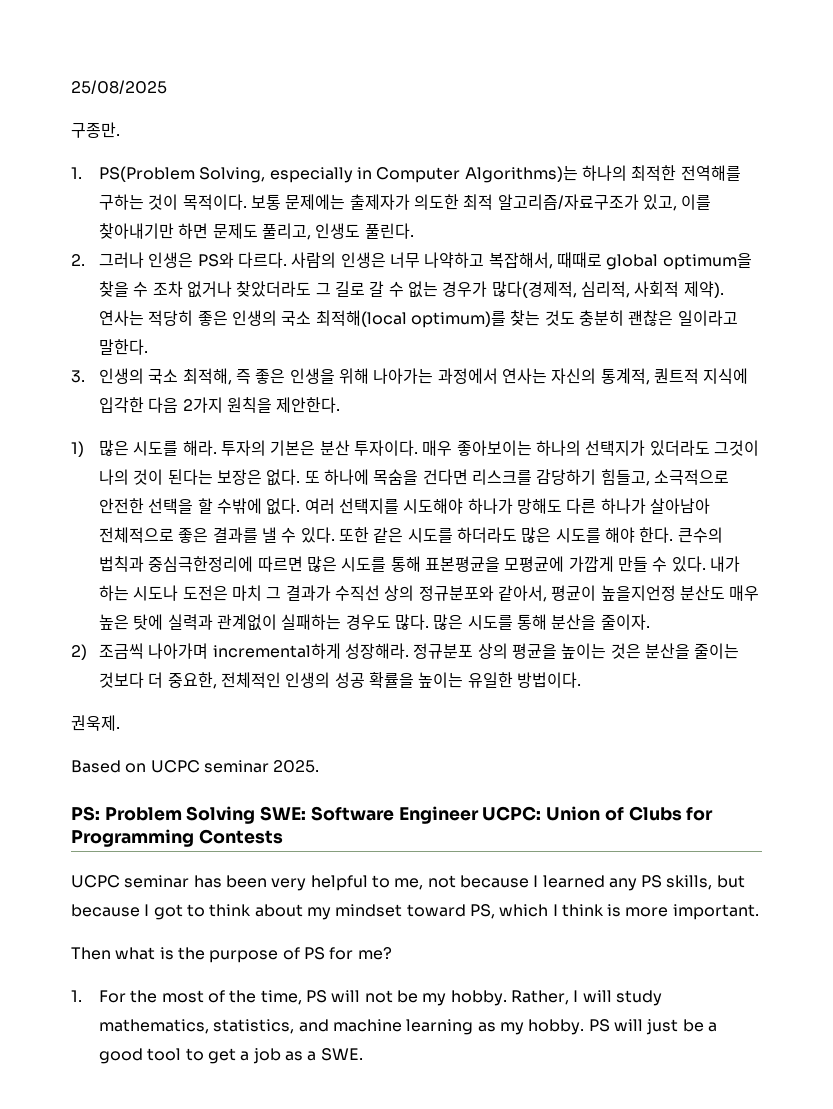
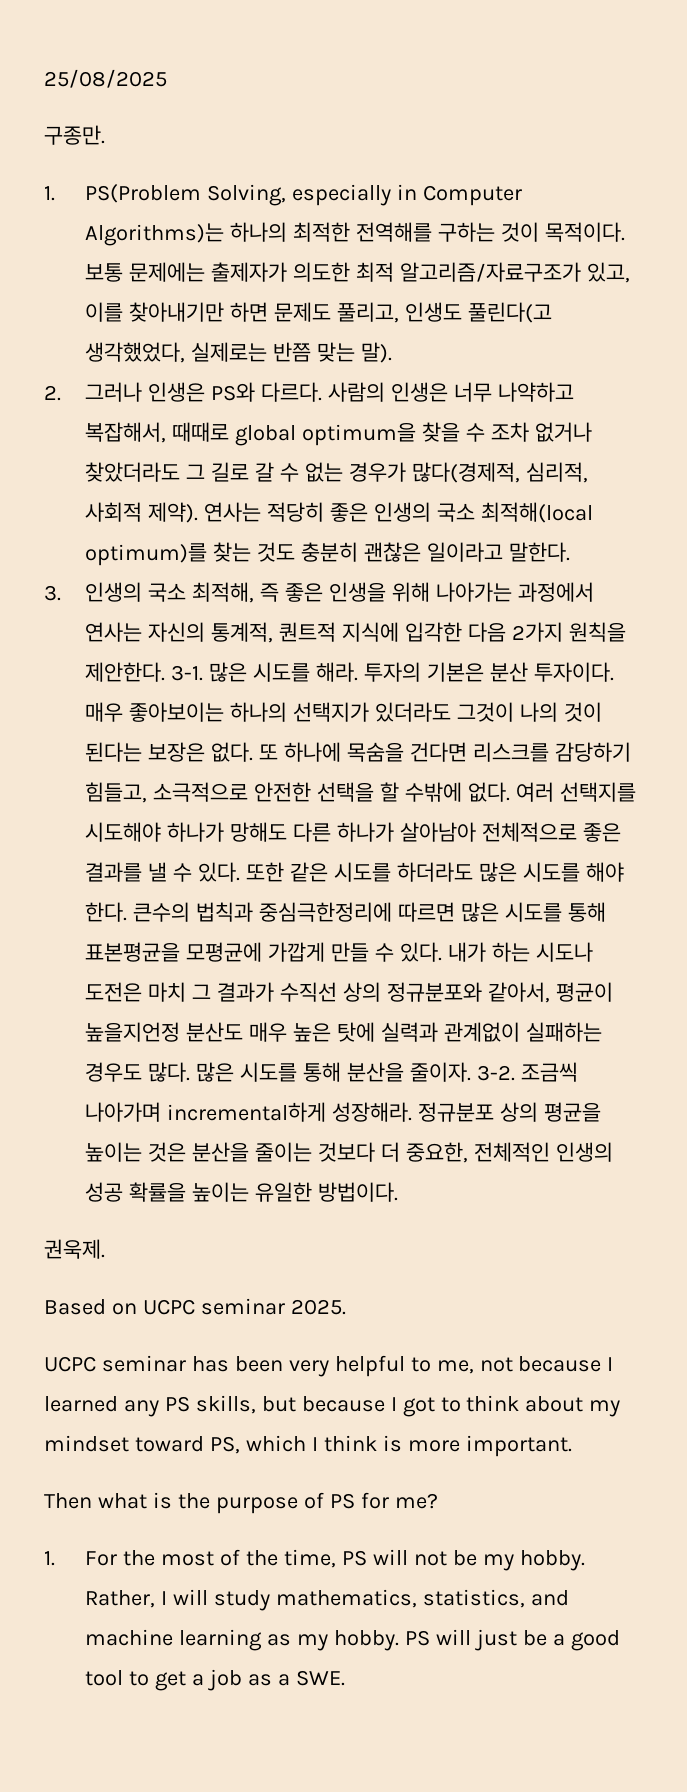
[364,223,414,239] 풀린다. -> [467,302,552,323] [85,342,393,363] 풀린다(고 생각했었다, 실제로는 반쯤 맞는 말).
[71,441,84,457] // 1) -> [171,665,204,681] 3-1.
[71,644,87,660] // 2) -> [476,1065,515,1081] 3-2.
[71,806,714,824] [71,829,283,847] // PS: Problem Solving SWE: Software Engineer UCPC: Union of Clubs for Programming Contests -> (346, 1307) none

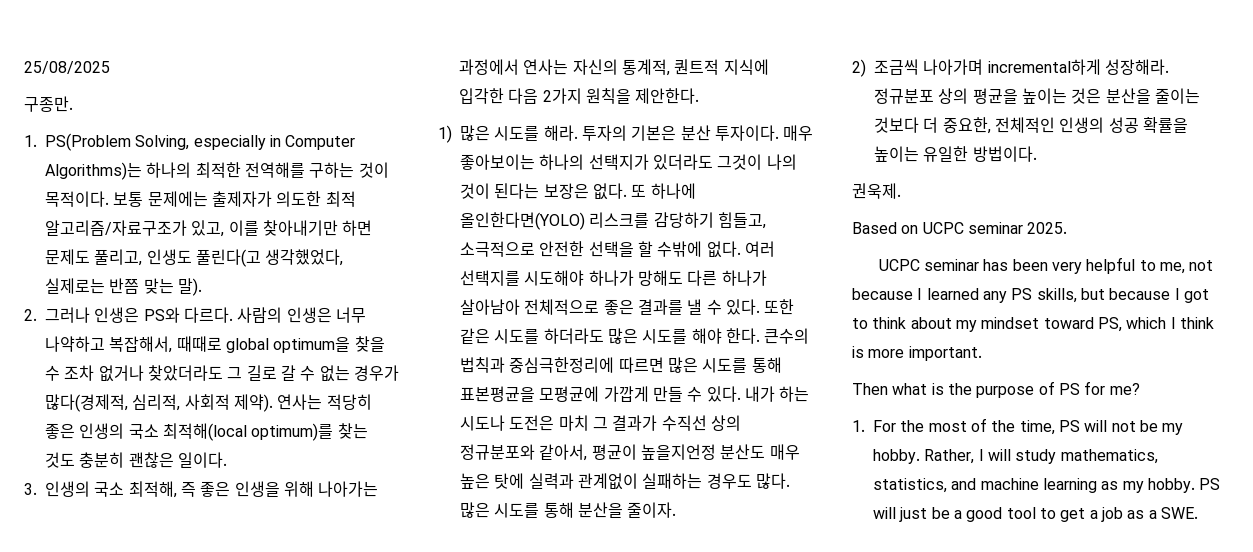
[427,542,570,562] 일이라고 말한다. -> [177,452,227,468] 일이다.
[171,665,204,681] 3-1. -> [438,125,452,143] // 1)
[347,742,467,762] 목숨을 건다면 -> [460,212,585,230] 올인한다면(YOLO)
[476,1065,515,1081] 3-2. -> [852,59,866,77] // 2)

